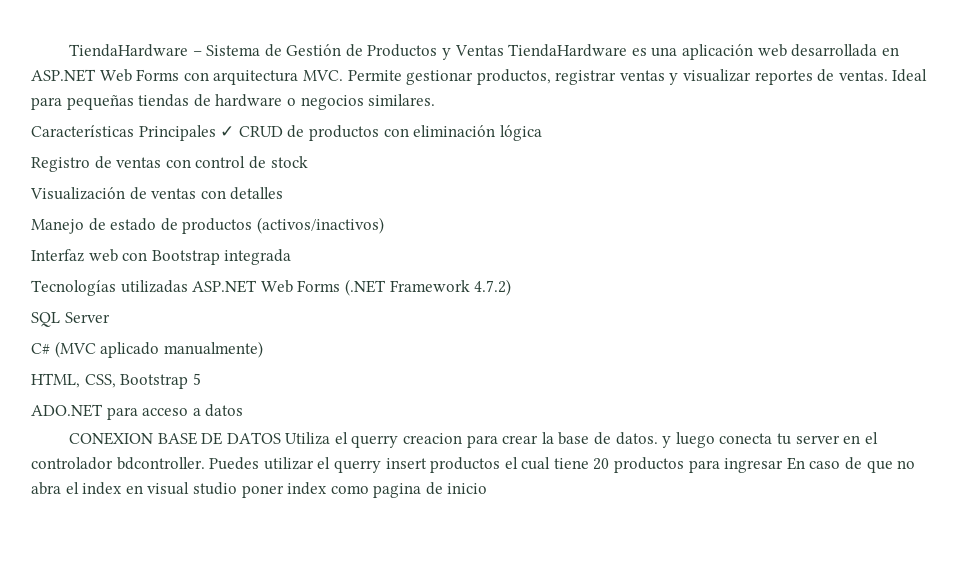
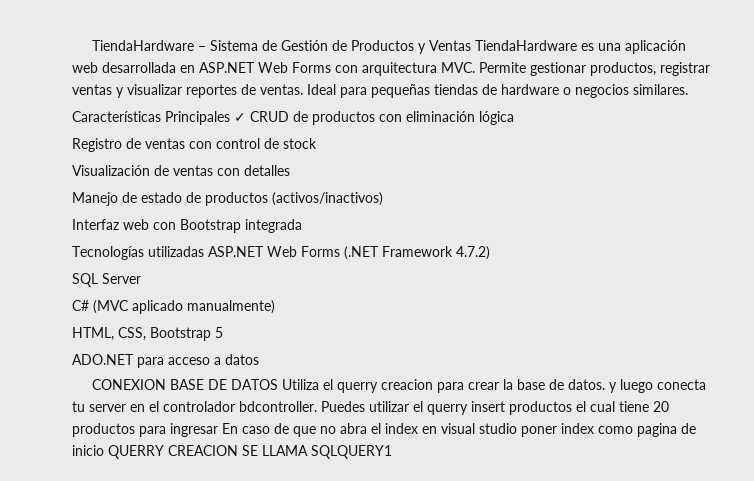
(488, 488) none -> [108,445,392,459] QUERRY CREACION SE LLAMA SQLQUERY1

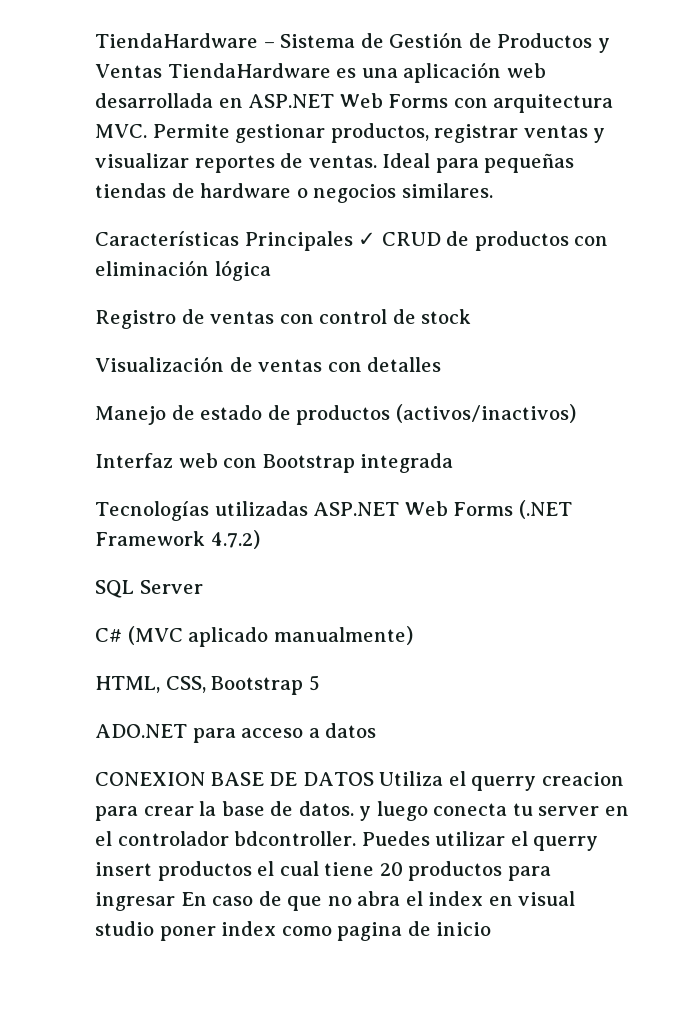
[108,445,392,459] QUERRY CREACION SE LLAMA SQLQUERY1 -> (492, 929) none

